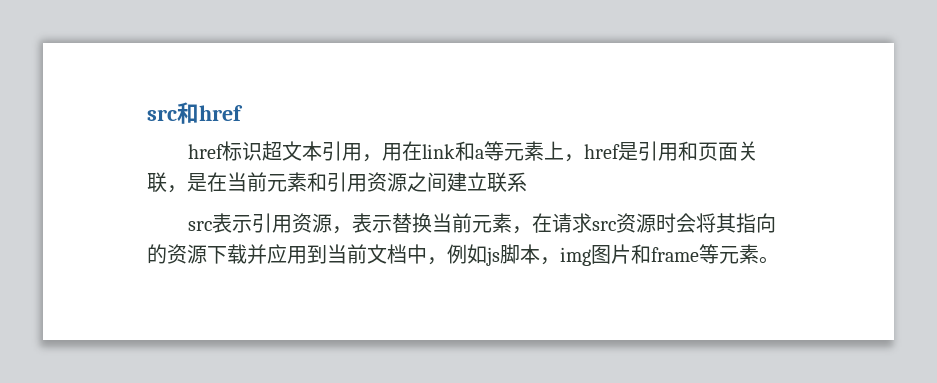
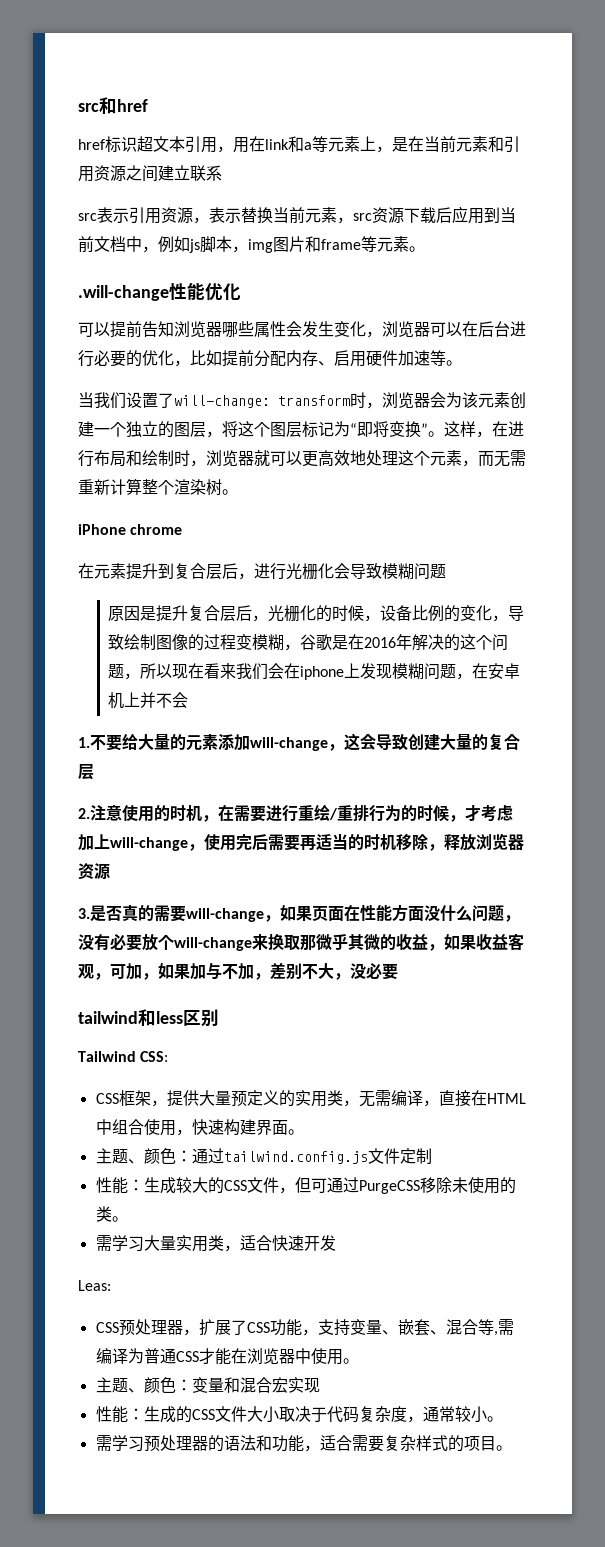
[584,141,759,161] [147,172,187,193] href是引用和页面关联， -> (392, 149) none
[532,213,593,233] 在请求 -> (353, 220) none
[656,213,777,233] [147,244,267,264] 时会将其指向的资源下载并 -> [404,207,452,224] 下载后
(779, 260) none -> [78,282,241,301] [78,321,526,338] [78,350,462,367] [78,392,526,409] [78,421,524,438] [78,450,526,467] [78,478,238,496] [78,524,183,535] [78,563,446,580] [108,605,525,622] [108,634,509,651] [108,663,521,680] [108,692,189,709] [78,733,520,751] [78,764,94,780] [78,804,513,822] [78,833,524,851] [78,863,110,880] [78,904,520,922] [78,933,524,951] [78,962,398,980] [78,1009,219,1027] [78,1051,169,1062] [95,1090,526,1107] [95,1119,304,1136] [95,1148,432,1164] [95,1177,516,1194] [95,1206,128,1222] [95,1235,336,1252] [78,1280,111,1291] [95,1319,514,1336] [95,1348,359,1365] [95,1377,320,1393] [95,1406,503,1423] [95,1435,512,1452] // .will-change性能优化 // 可以提前告知浏览器哪些属性会发生变化，浏览器可以在后台进行必要的优化，比如提前分配内存、启用硬件加速等。 // 当我们设置了will-change: transform时，浏览器会为该元素创建一个独立的图层，将这个图层标记为“即将变换”。这样，在进行布局和绘制时，浏览器就可以更高效地处理这个元素，而无需重新计算整个渲染树。 // iPhone chrome // 在元素提升到复合层后，进行光栅化会导致模糊问题 // 原因是提升复合层后，光栅化的时候，设备比例的变化，导致绘制图像的过程变模糊，谷歌是在2016年解决的这个问题，所以现在看来我们会在iphone上发现模糊问题，在安卓机上并不会 // 1.不要给大量的元素添加will-change，这会导致创建大量的复合层 // 2.注意使用的时机，在需要进行重绘/重排行为的时候，才考虑加上will-change，使用完后需要再适当的时机移除，释放浏览器资源 // 3.是否真的需要will-change，如果页面在性能方面没什么问题，没有必要放个will-change来换取那微乎其微的收益，如果收益客观，可加，如果加与不加，差别不大，没必要 // tailwind和less区别 // Tailwind CSS: // CSS框架，提供大量预定义的实用类，无需编译，直接在HTML中组合使用，快速构建界面。 // 主题、颜色：通过tailwind.config.js文件定制 // 性能：生成较大的CSS文件，但可通过PurgeCSS移除未使用的类。 // 需学习大量实用类，适合快速开发 // Leas: // CSS预处理器，扩展了CSS功能，支持变量、嵌套、混合等,需编译为普通CSS才能在浏览器中使用。 // 主题、颜色：变量和混合宏实现 // 性能：生成的CSS文件大小取决于代码复杂度，通常较小。 // 需学习预处理器的语法和功能，适合需要复杂样式的项目。

